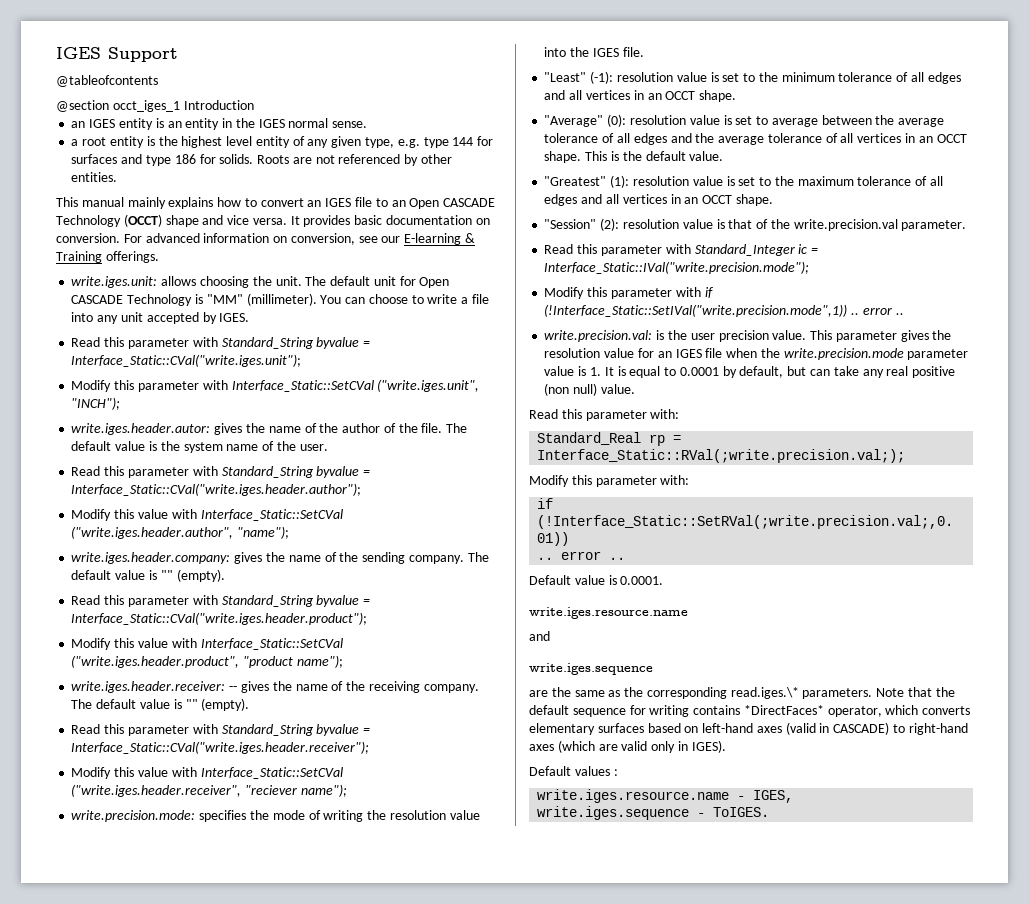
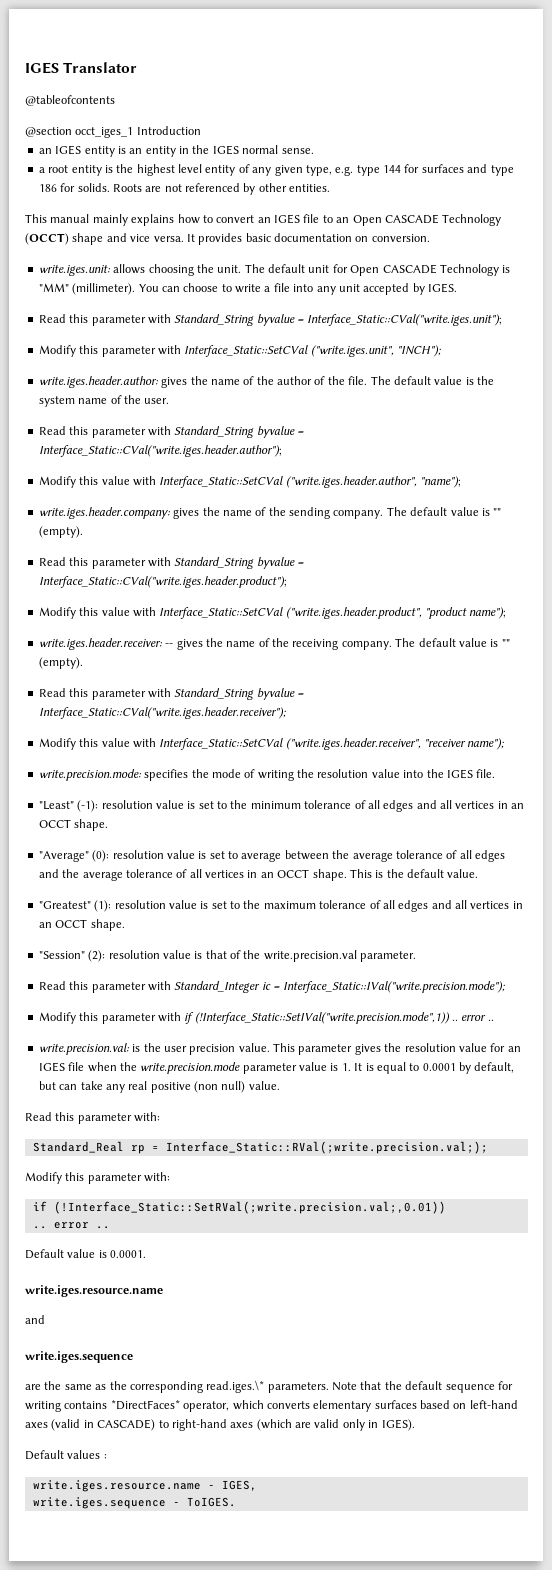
[56,47,178,62] IGES Support -> [25,62,138,74] IGES Translator
[123,233,476,245] [56,251,159,263] For advanced information on conversion, see our E-learning & Training offerings. -> (430, 238) none
[71,423,211,435] write.iges.header.autor: -> [38,376,159,388] write.iges.header.author:
[245,785,298,795] "reciever -> [424,739,466,747] "receiver

